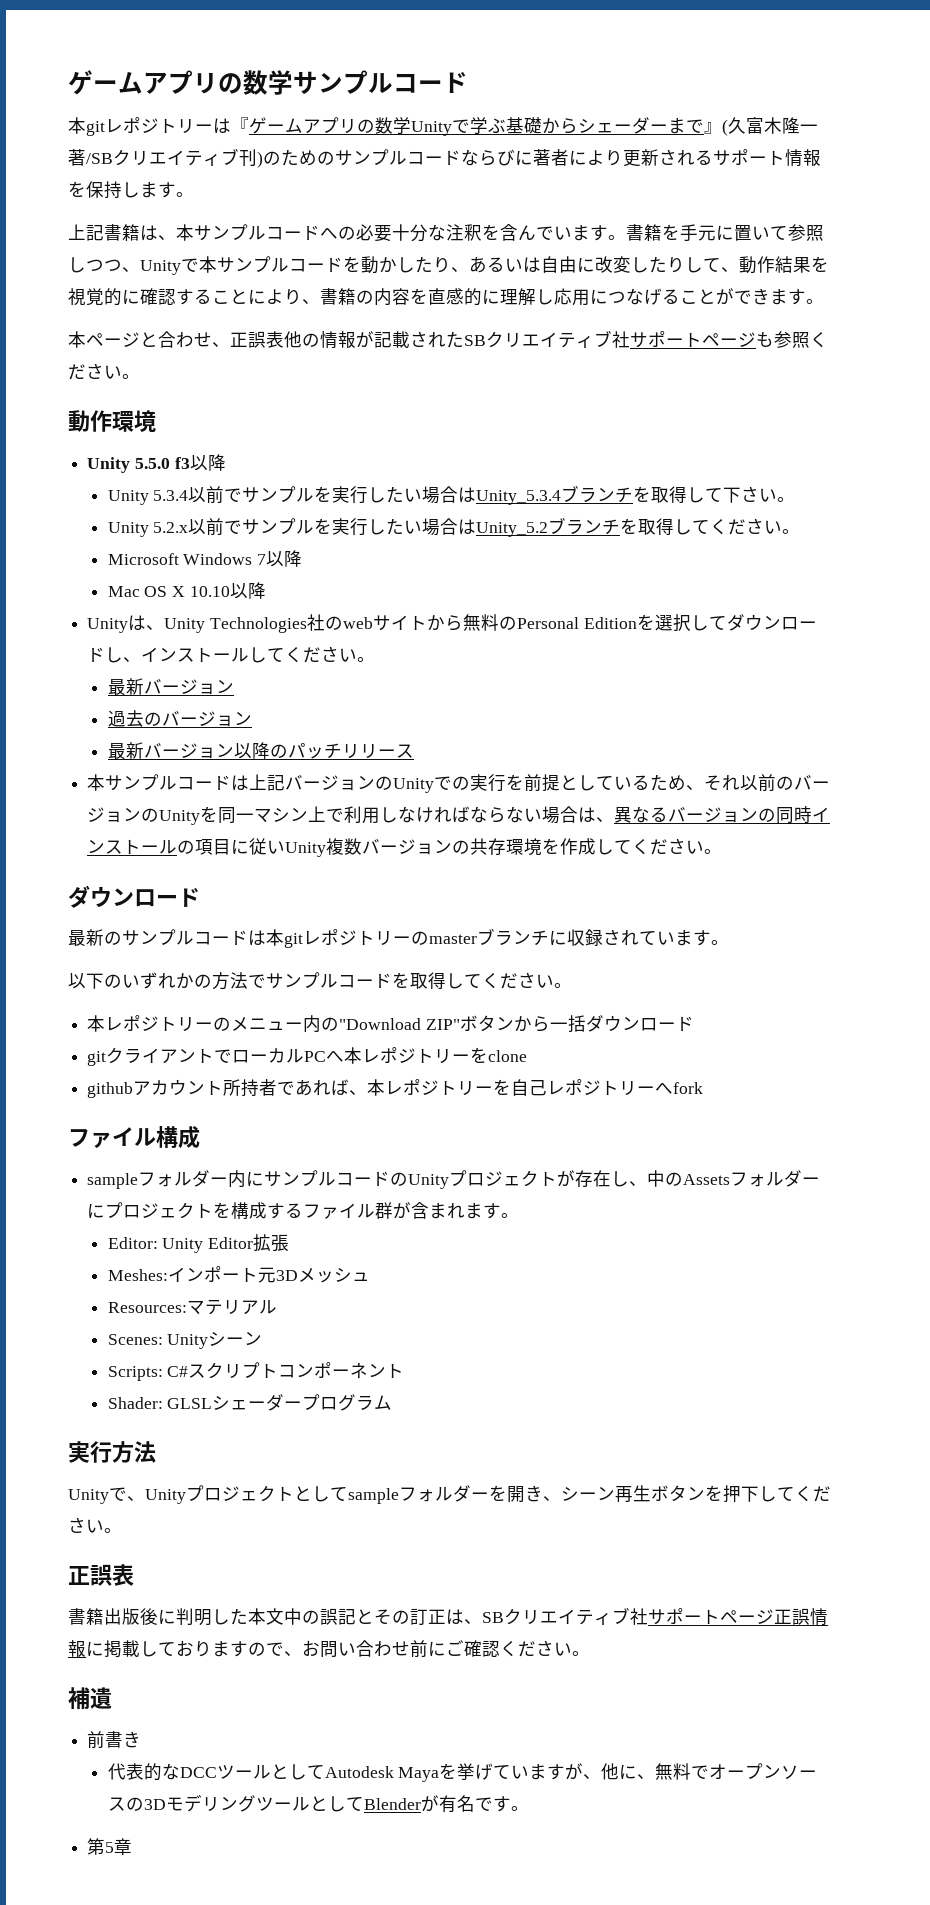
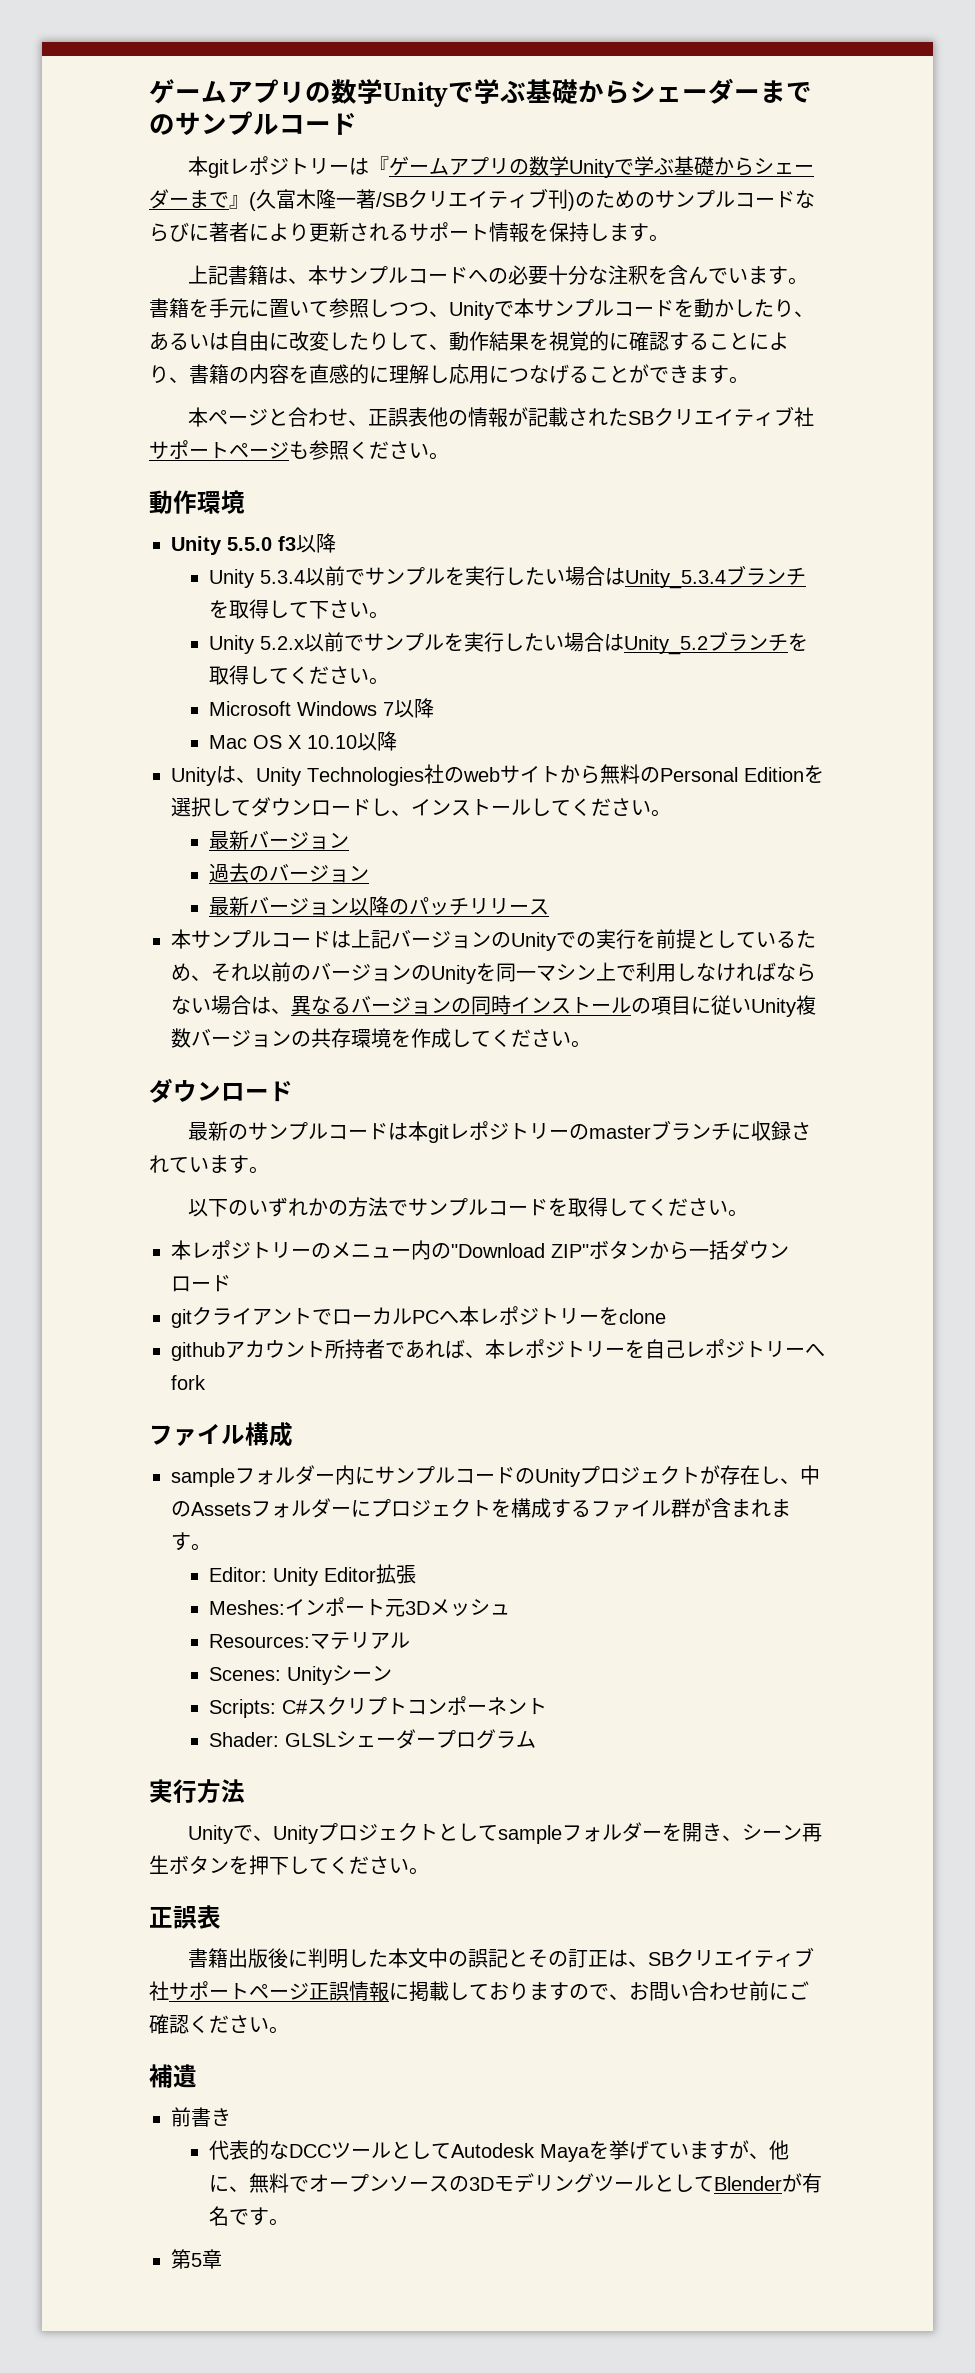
[68,70,293,95] ゲームアプリの数学 -> [149,78,812,107] [149,114,175,135] ゲームアプリの数学Unityで学ぶ基礎からシェーダーまでの

